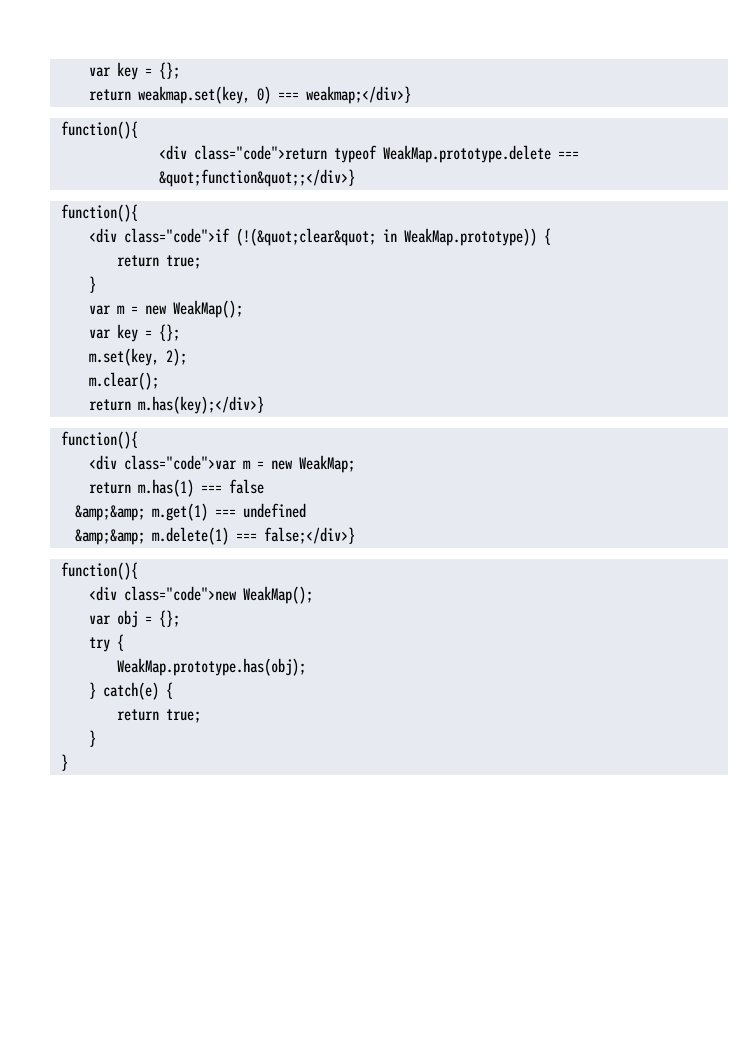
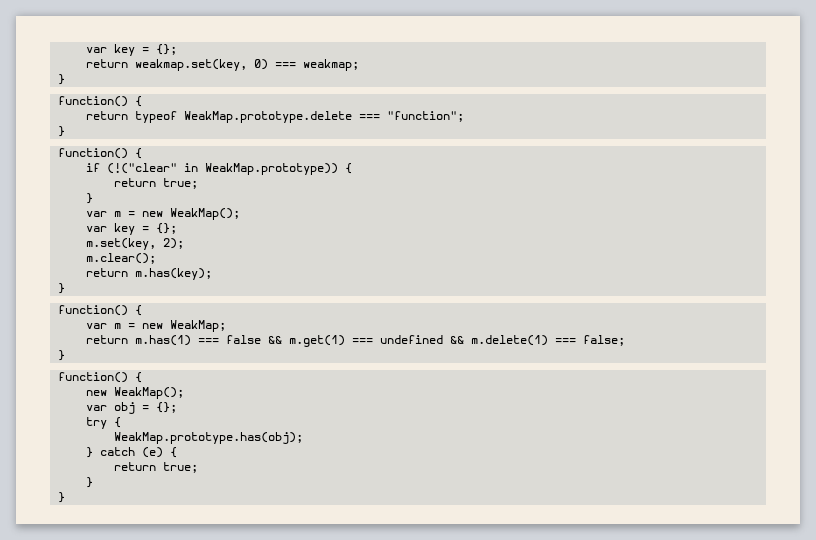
[306,86,412,104] [61,121,139,139] [159,145,580,163] [159,169,356,187] [61,204,139,222] [89,228,377,246] weakmap;</div>} // function(){ // <div class="code">return typeof WeakMap.prototype.delete === &quot;function&quot;;</div>} // function(){ // <div class="code">if (!(&quot;clear&quot; -> [303,59,360,71] [58,74,66,85] [58,96,143,107] [86,111,465,123] [58,126,66,137] [58,148,143,159] [86,163,178,174] weakmap; // } // function() { // return typeof WeakMap.prototype.delete === "function"; // } // function() { // if (!("clear"
[138,396,265,414] [61,431,139,449] [89,455,238,470] m.has(key);</div>} // function(){ // <div class="code">var -> [135,268,213,280] [58,283,66,294] [58,305,143,316] [86,323,108,329] m.has(key); // } // function() { // var
[75,505,146,521] // &amp;&amp; -> [268,335,283,344] &&
[75,529,146,545] // &amp;&amp; -> [450,335,465,344] &&
[264,527,356,544] [61,562,139,580] [89,586,238,601] false;</div>} // function(){ // <div class="code">new -> [583,335,626,346] [58,350,66,361] [58,372,143,383] [86,390,108,396] false; // } // function() { // new
[103,682,160,700] catch(e) -> [100,447,164,458] catch (e)

